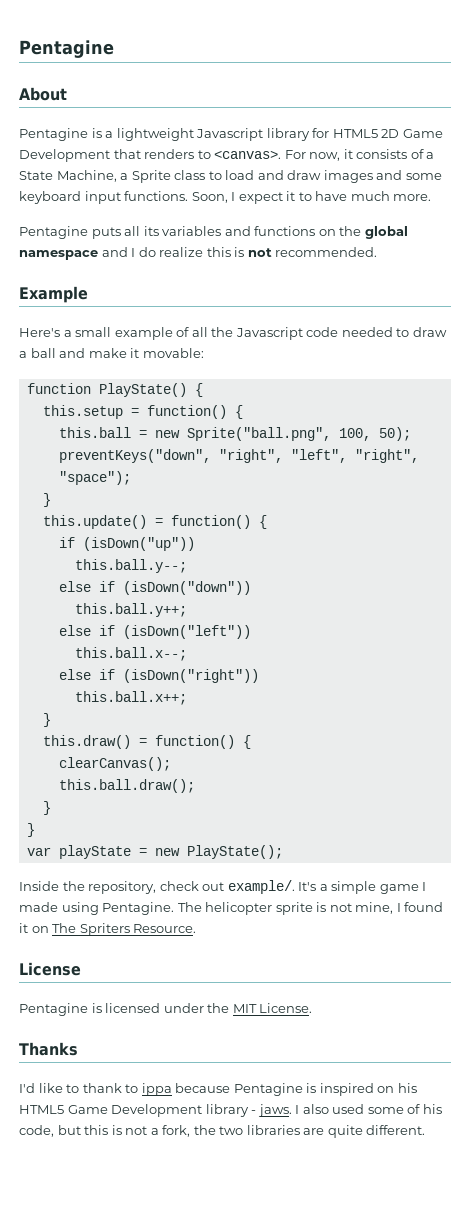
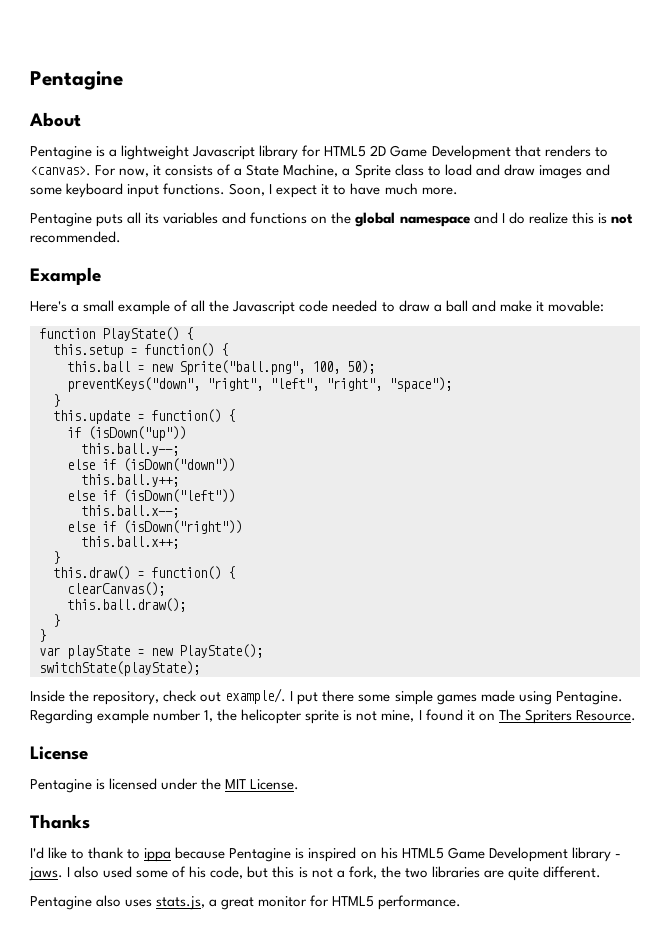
[42,515,147,529] this.update() -> [53,410,130,424] this.update
(283, 852) none -> [39,661,200,676] // switchState(playState);
[298,881,427,894] [19,902,202,915] It's a simple game I made using Pentagine. The -> [290,690,623,705] [30,709,238,724] I put there some simple games made using Pentagine. Regarding example number 1, the
(426, 1130) none -> [30,895,462,910] // Pentagine also uses stats.js, a great monitor for HTML5 performance.

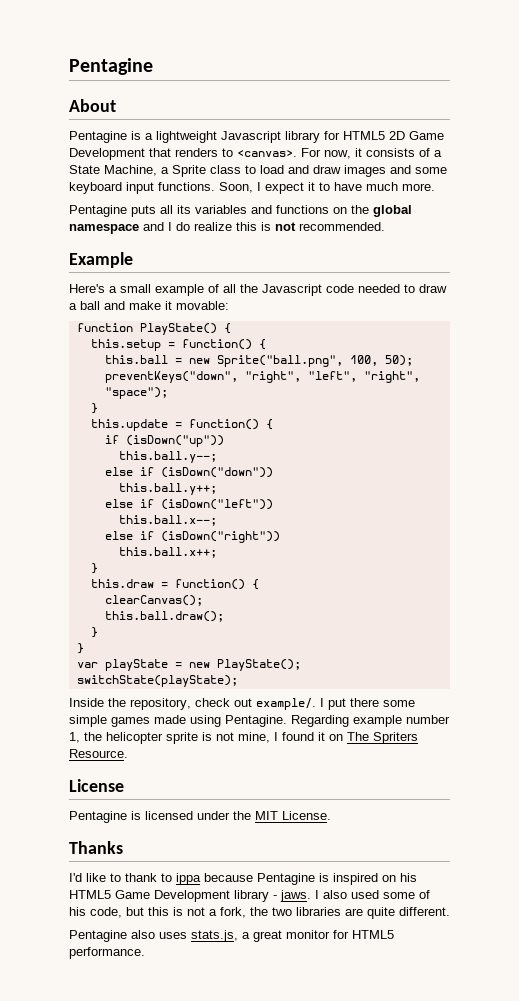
[53,566,130,580] this.draw() -> [90,579,154,588] this.draw

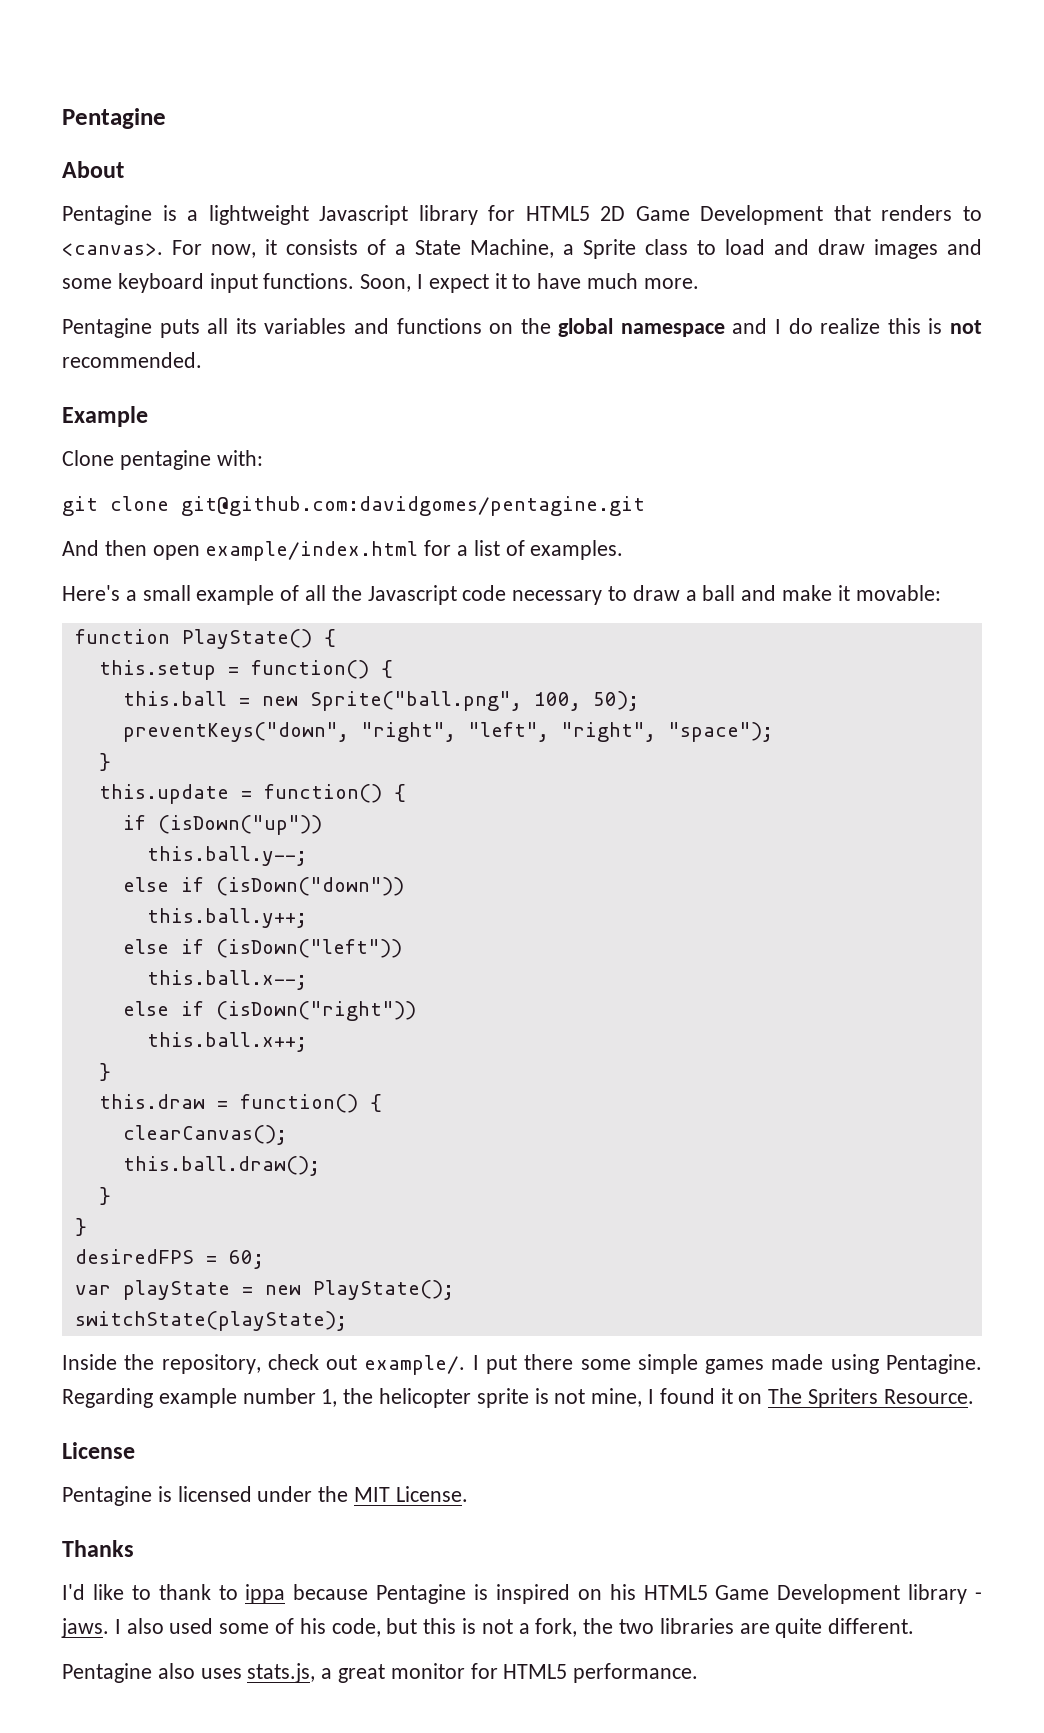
(133, 260) none -> [62,450,263,470] [62,496,645,516] [62,540,624,561] // Clone pentagine with: // git clone git@github.com:davidgomes/pentagine.git // And then open example/index.html for a list of examples.
[358,284,400,293] needed -> [512,590,603,605] necessary
(84, 648) none -> [74,1249,264,1269] // desiredFPS = 60;

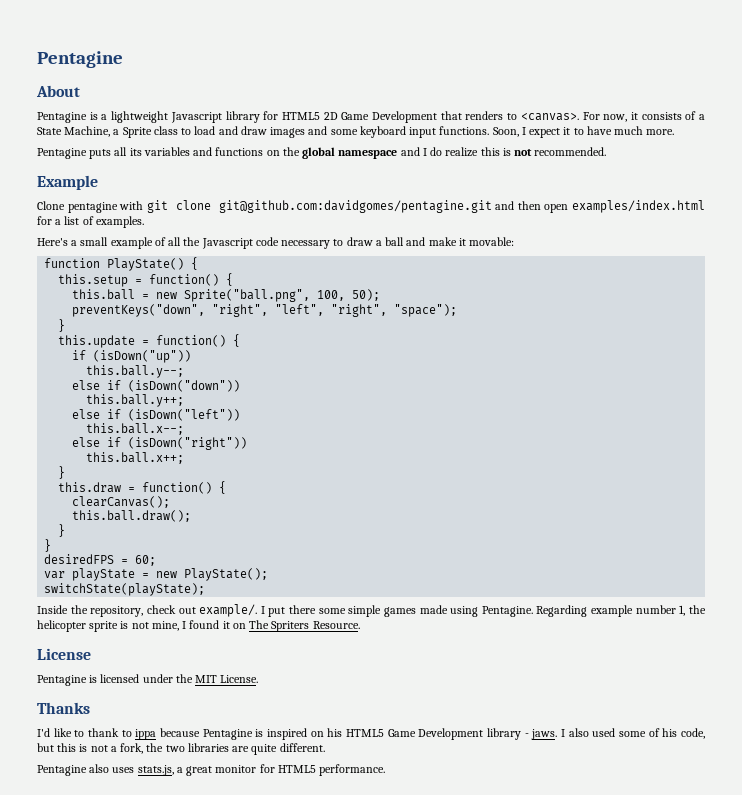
[216,450,263,466] with: // -> [119,201,144,210] with
[62,540,99,556] // And -> [495,201,515,210] and
[205,541,419,561] example/index.html -> [571,200,705,213] examples/index.html

